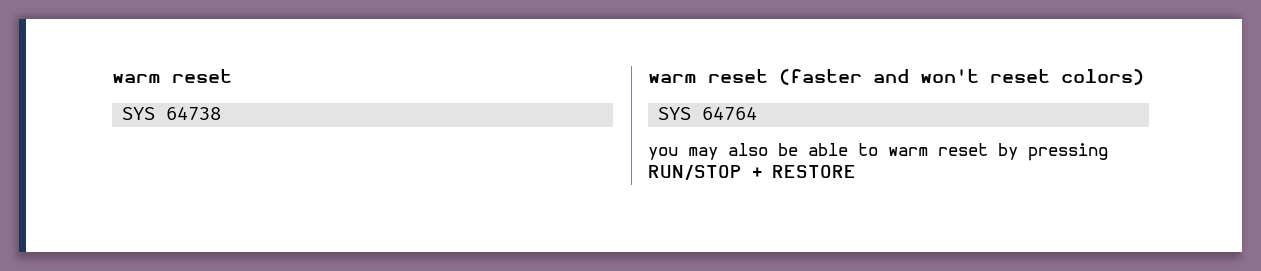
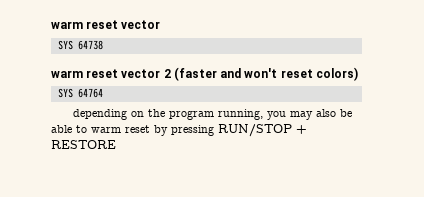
[112,69,232,83] warm reset -> [51,20,161,29] warm reset vector
(768, 76) none -> [121,69,171,78] vector 2
(758, 113) none -> [72,109,263,120] depending on the program running,

